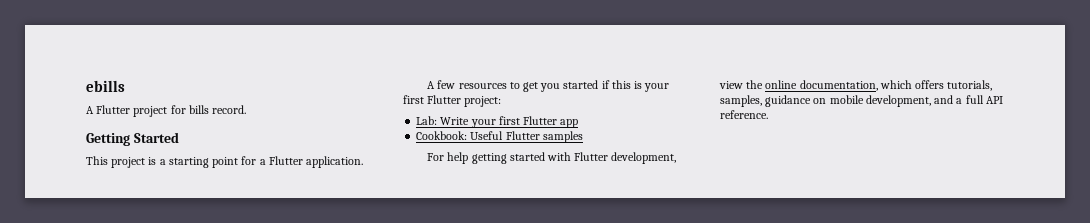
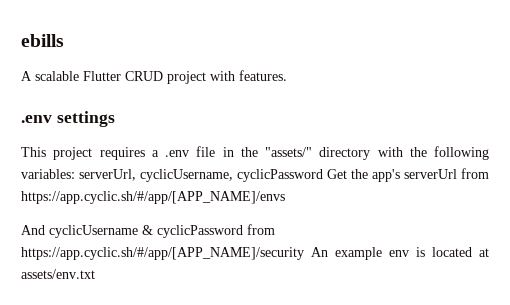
[96,105,247,117] [86,132,179,146] [86,156,364,168] [427,80,670,92] [403,95,502,107] [416,116,579,128] [416,131,583,143] [427,152,677,164] [719,80,993,91] [720,95,1003,107] [720,110,768,119] Flutter project for bills record. // Getting Started // This project is a starting point for a Flutter application. // A few resources to get you started if this is your first Flutter project: // Lab: Write your first Flutter app // Cookbook: Useful Flutter samples // For help getting started with Flutter development, view the online documentation, which offers tutorials, samples, guidance on mobile development, and a full API reference. -> [35,70,287,84] [21,111,115,127] [21,146,489,160] [21,168,489,182] [21,191,285,204] [21,224,275,238] [21,247,489,260] [21,269,95,279] scalable Flutter CRUD project with features. // .env settings // This project requires a .env file in the "assets/" directory with the following variables: serverUrl, cyclicUsername, cyclicPassword Get the app's serverUrl from https://app.cyclic.sh/#/app/[APP_NAME]/envs // And cyclicUsername & cyclicPassword from https://app.cyclic.sh/#/app/[APP_NAME]/security An example env is located at assets/env.txt

